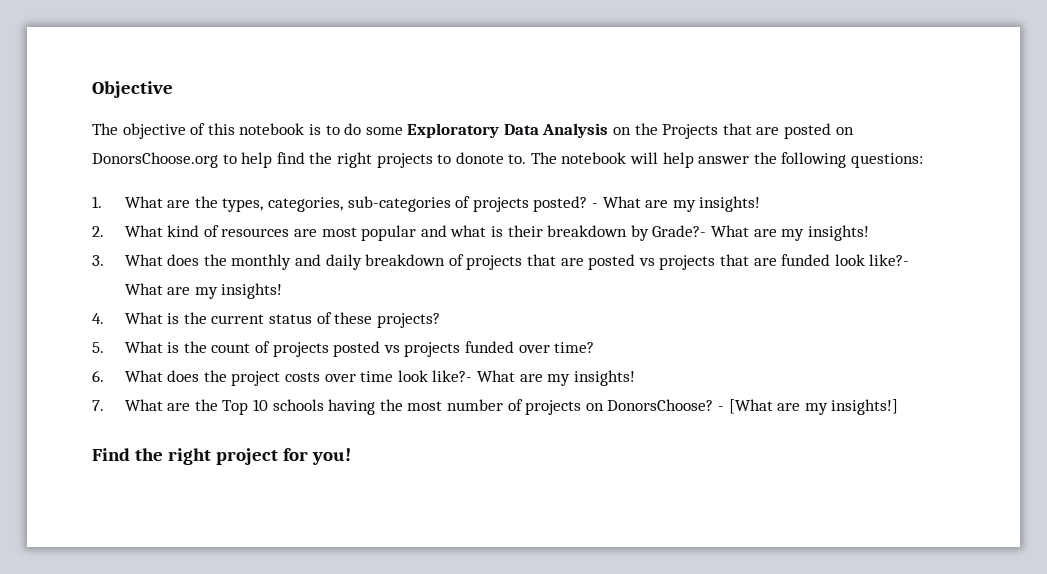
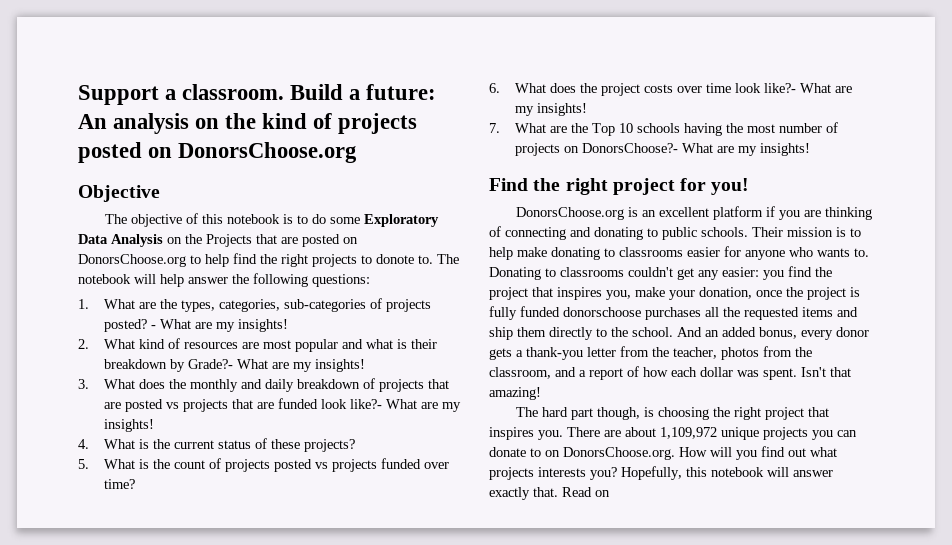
(92, 89) none -> [78,84,437,105] [78,113,418,134] [78,142,358,163] Support a classroom. Build a future: An analysis on the kind of projects posted on DonorsChoose.org //
[607,399,899,415] DonorsChoose? - [What are my insights!] -> [582,143,811,156] DonorsChoose?- What are my insights!
(351, 456) none -> [516,206,873,220] [489,226,861,240] [489,246,869,260] [489,266,832,280] [489,287,860,300] [489,306,858,320] [489,327,869,340] [489,346,812,360] [489,366,851,380] [489,387,541,400] [516,407,830,420] [489,427,857,440] [489,446,837,460] [489,466,833,480] [489,487,610,500] // DonorsChoose.org is an excellent platform if you are thinking of connecting and donating to public schools. Their mission is to help make donating to classrooms easier for anyone who wants to. Donating to classrooms couldn't get any easier: you find the project that inspires you, make your donation, once the project is fully funded donorschoose purchases all the requested items and ship them directly to the school. And an added bonus, every donor gets a thank-you letter from the teacher, photos from the classroom, and a report of how each dollar was spent. Isn't that amazing! // The hard part though, is choosing the right project that inspires you. There are about 1,109,972 unique projects you can donate to on DonorsChoose.org. How will you find out what projects interests you? Hopefully, this notebook will answer exactly that. Read on

